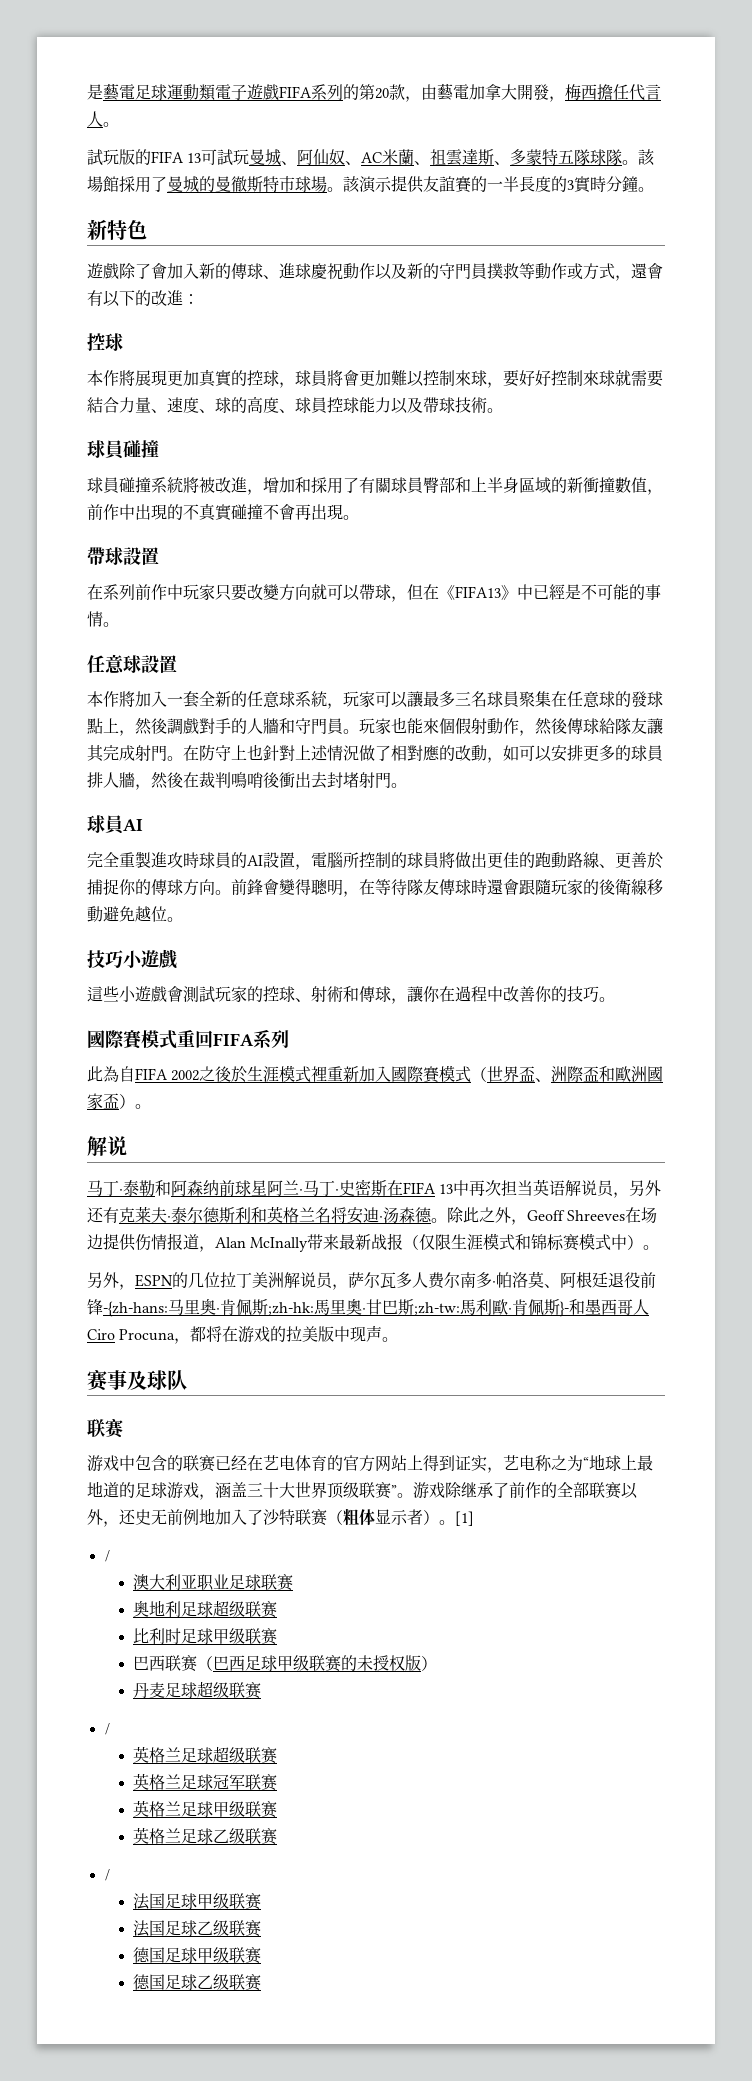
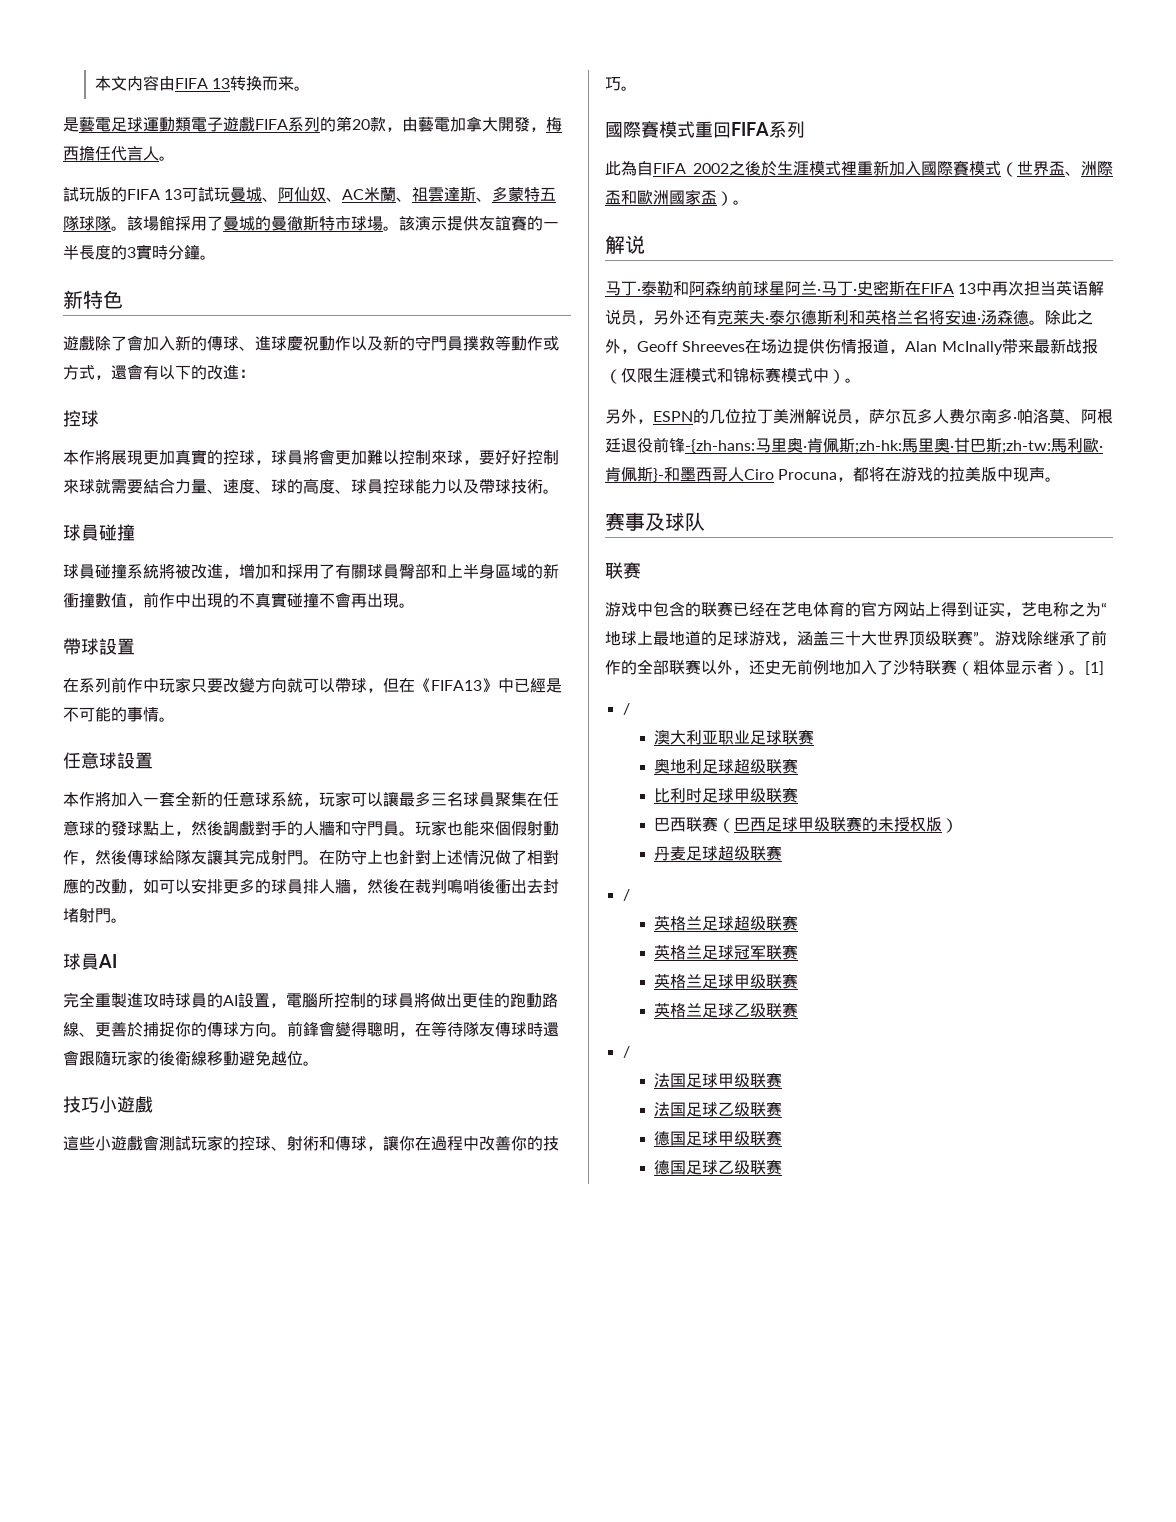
(87, 92) none -> [94,75,311,91] 本文内容由FIFA 13转换而来。 //

